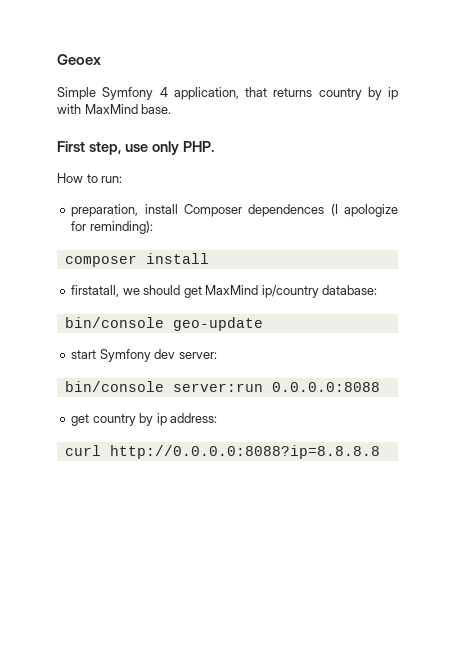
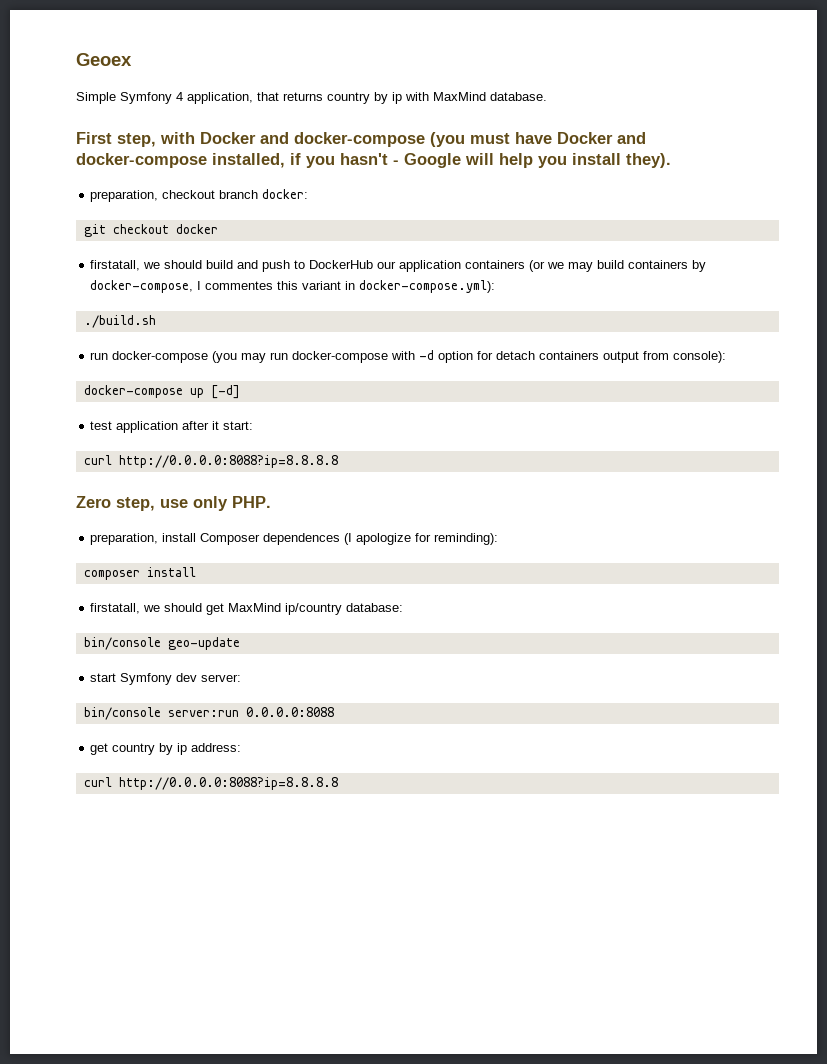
[141,104,172,114] base. -> [490,92,547,101] database.
(121, 148) none -> [160,132,646,147] [76,153,671,168] [90,189,309,202] [83,224,218,237] [90,260,707,272] [90,280,496,293] [83,315,156,328] [90,350,727,363] [83,385,240,399] [90,421,254,433] [83,455,338,468] [76,496,155,511] with Docker and docker-compose (you must have Docker and docker-compose installed, if you hasn't - Google will help you install they). // preparation, checkout branch docker: // git checkout docker // firstatall, we should build and push to DockerHub our application containers (or we may build containers by docker-compose, I commentes this variant in docker-compose.yml): // ./build.sh // run docker-compose (you may run docker-compose with -d option for detach containers output from console): // docker-compose up [-d] // test application after it start: // curl http://0.0.0.0:8088?ip=8.8.8.8 // Zero step,
[57,173,123,183] // How to run: -> (271, 502) none

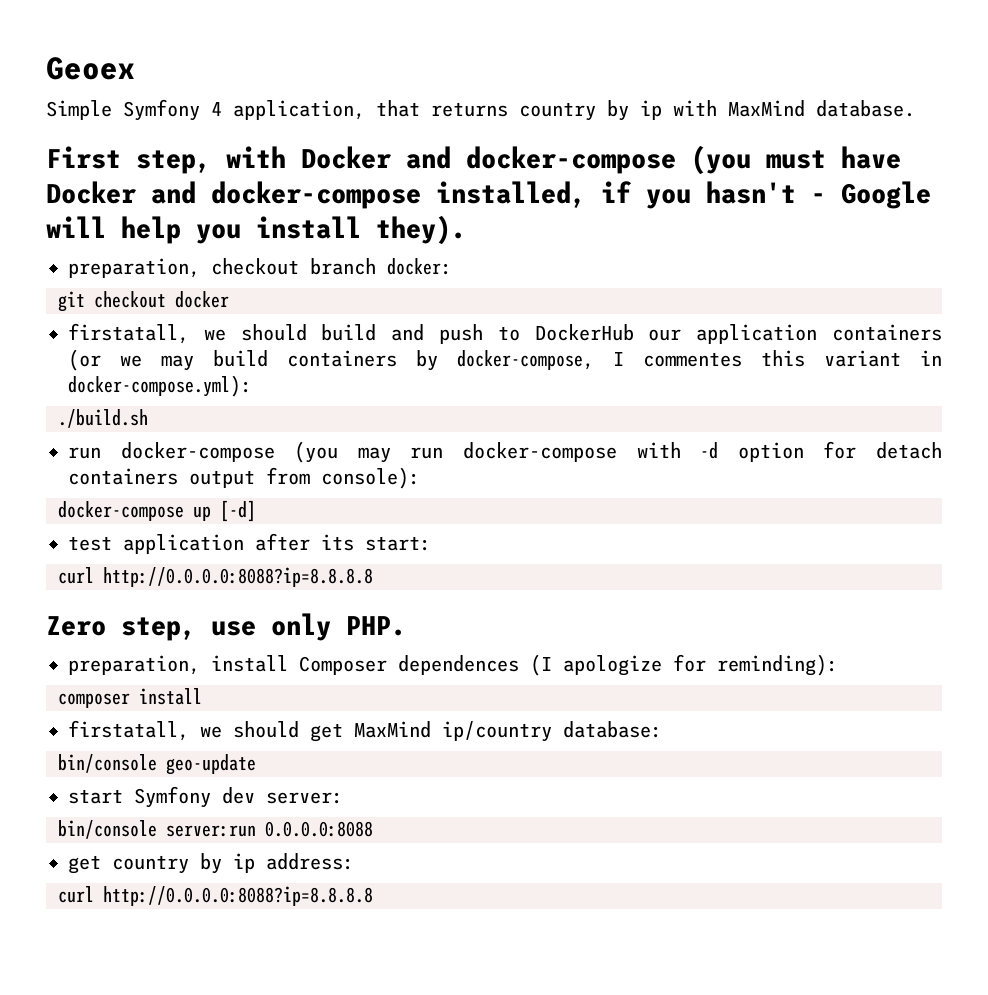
[212,421,220,430] it -> [321,534,354,551] its

